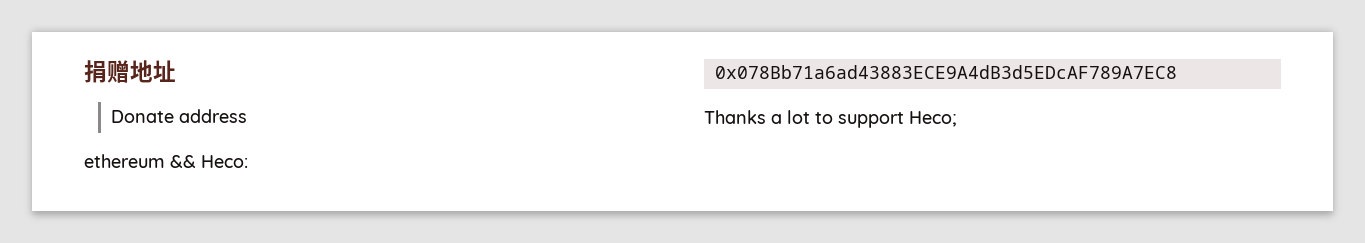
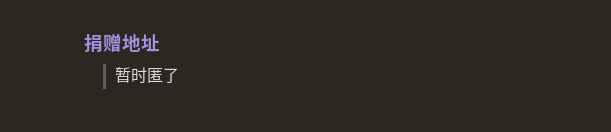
[110,109,247,123] [84,154,248,168] [714,65,1177,79] [704,110,957,128] Donate address // ethereum && Heco: // 0x078Bb71a6ad43883ECE9A4dB3d5EDcAF789A7EC8 // Thanks a lot to support Heco; -> [114,67,179,83] 暂时匿了

